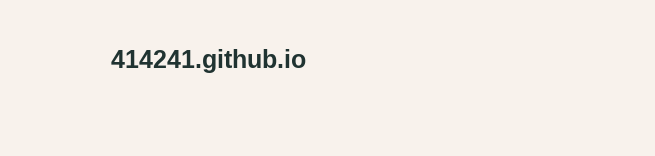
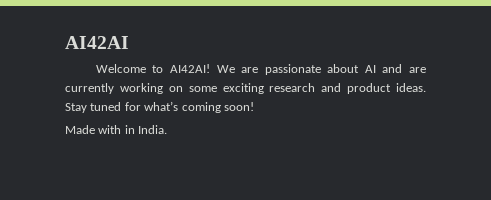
[111,49,306,73] 414241.github.io -> [65,36,129,49] [95,64,426,75] [65,83,426,94] [65,101,254,113] [65,125,168,134] AI42AI // Welcome to AI42AI! We are passionate about AI and are currently working on some exciting research and product ideas. Stay tuned for what’s coming soon! // Made with in India.

